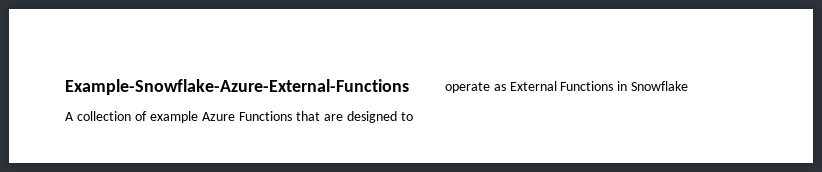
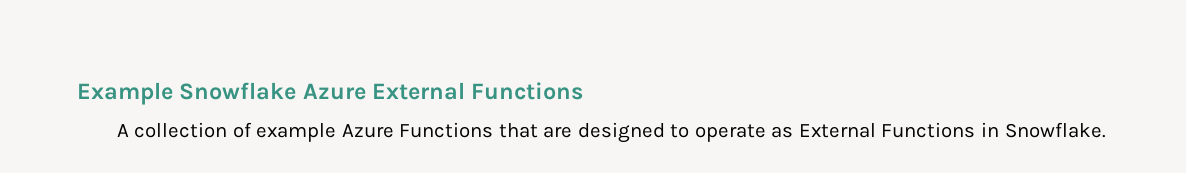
[65,79,409,95] Example-Snowflake-Azure-External-Functions -> [77,82,584,105] Example Snowflake Azure External Functions
[630,81,688,91] Snowflake -> [1004,122,1106,138] Snowflake.

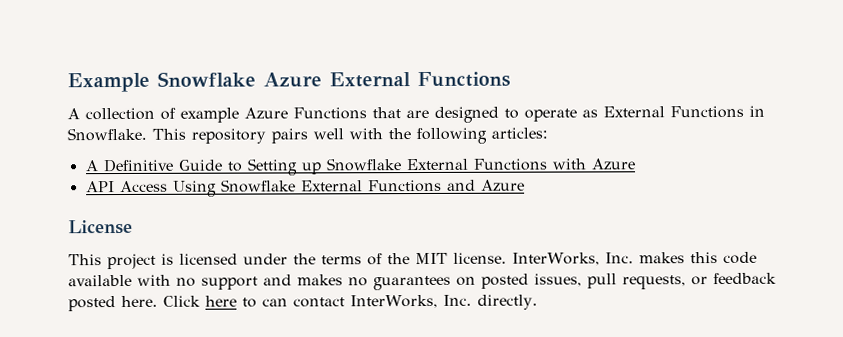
(1106, 130) none -> [152,127,548,145] [84,158,636,176] [85,179,525,197] [68,219,133,235] [68,251,757,270] [68,272,777,291] [68,294,538,312] This repository pairs well with the following articles: // A Definitive Guide to Setting up Snowflake External Functions with Azure // API Access Using Snowflake External Functions and Azure // License // This project is licensed under the terms of the MIT license. InterWorks, Inc. makes this code available with no support and makes no guarantees on posted issues, pull requests, or feedback posted here. Click here to can contact InterWorks, Inc. directly.

